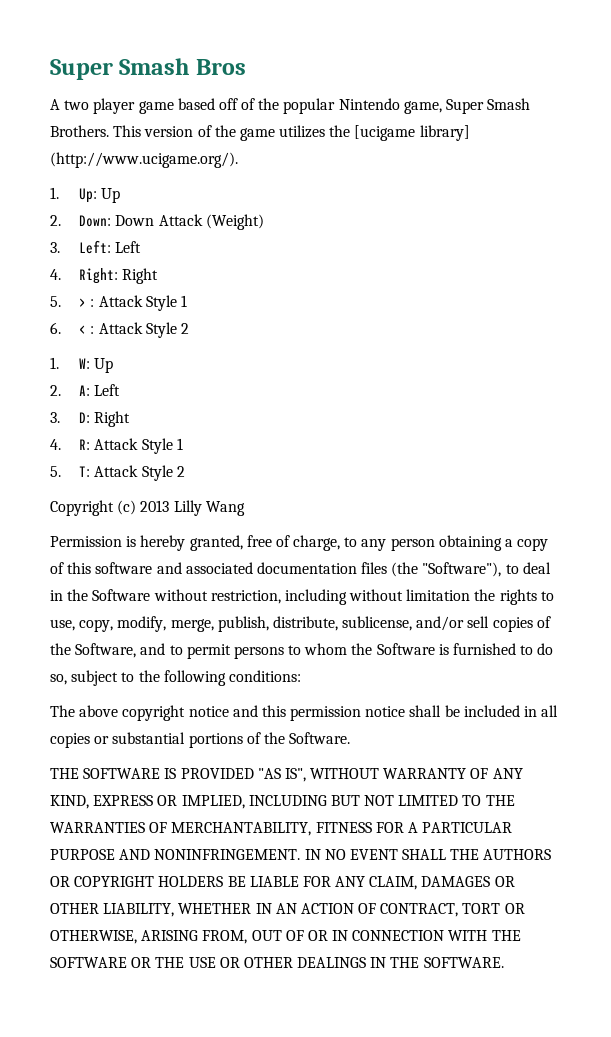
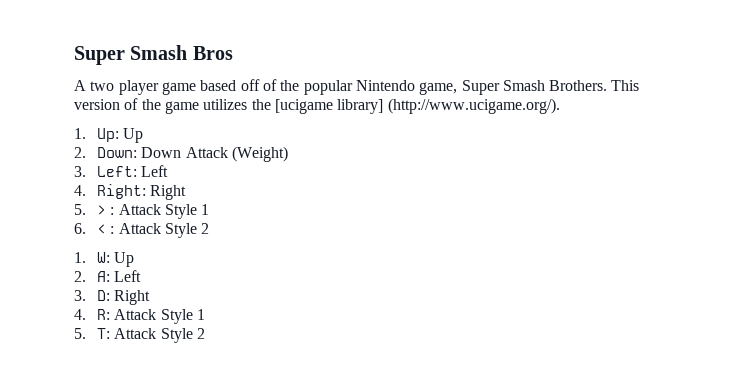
[50,500,245,516] [50,535,549,551] [50,562,551,577] [50,589,554,605] [50,616,551,632] [50,643,554,659] [50,670,301,686] [50,705,559,721] [50,732,351,748] [50,768,523,782] [50,795,515,809] [50,822,513,836] [50,849,552,860] [50,876,515,890] [50,903,525,917] [50,930,521,944] [50,957,504,968] // Copyright (c) 2013 Lilly Wang // Permission is hereby granted, free of charge, to any person obtaining a copy of this software and associated documentation files (the "Software"), to deal in the Software without restriction, including without limitation the rights to use, copy, modify, merge, publish, distribute, sublicense, and/or sell copies of the Software, and to permit persons to whom the Software is furnished to do so, subject to the following conditions: // The above copyright notice and this permission notice shall be included in all copies or substantial portions of the Software. // THE SOFTWARE IS PROVIDED "AS IS", WITHOUT WARRANTY OF ANY KIND, EXPRESS OR IMPLIED, INCLUDING BUT NOT LIMITED TO THE WARRANTIES OF MERCHANTABILITY, FITNESS FOR A PARTICULAR PURPOSE AND NONINFRINGEMENT. IN NO EVENT SHALL THE AUTHORS OR COPYRIGHT HOLDERS BE LIABLE FOR ANY CLAIM, DAMAGES OR OTHER LIABILITY, WHETHER IN AN ACTION OF CONTRACT, TORT OR OTHERWISE, ARISING FROM, OUT OF OR IN CONNECTION WITH THE SOFTWARE OR THE USE OR OTHER DEALINGS IN THE SOFTWARE. -> (205, 333) none

